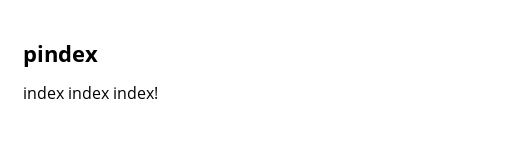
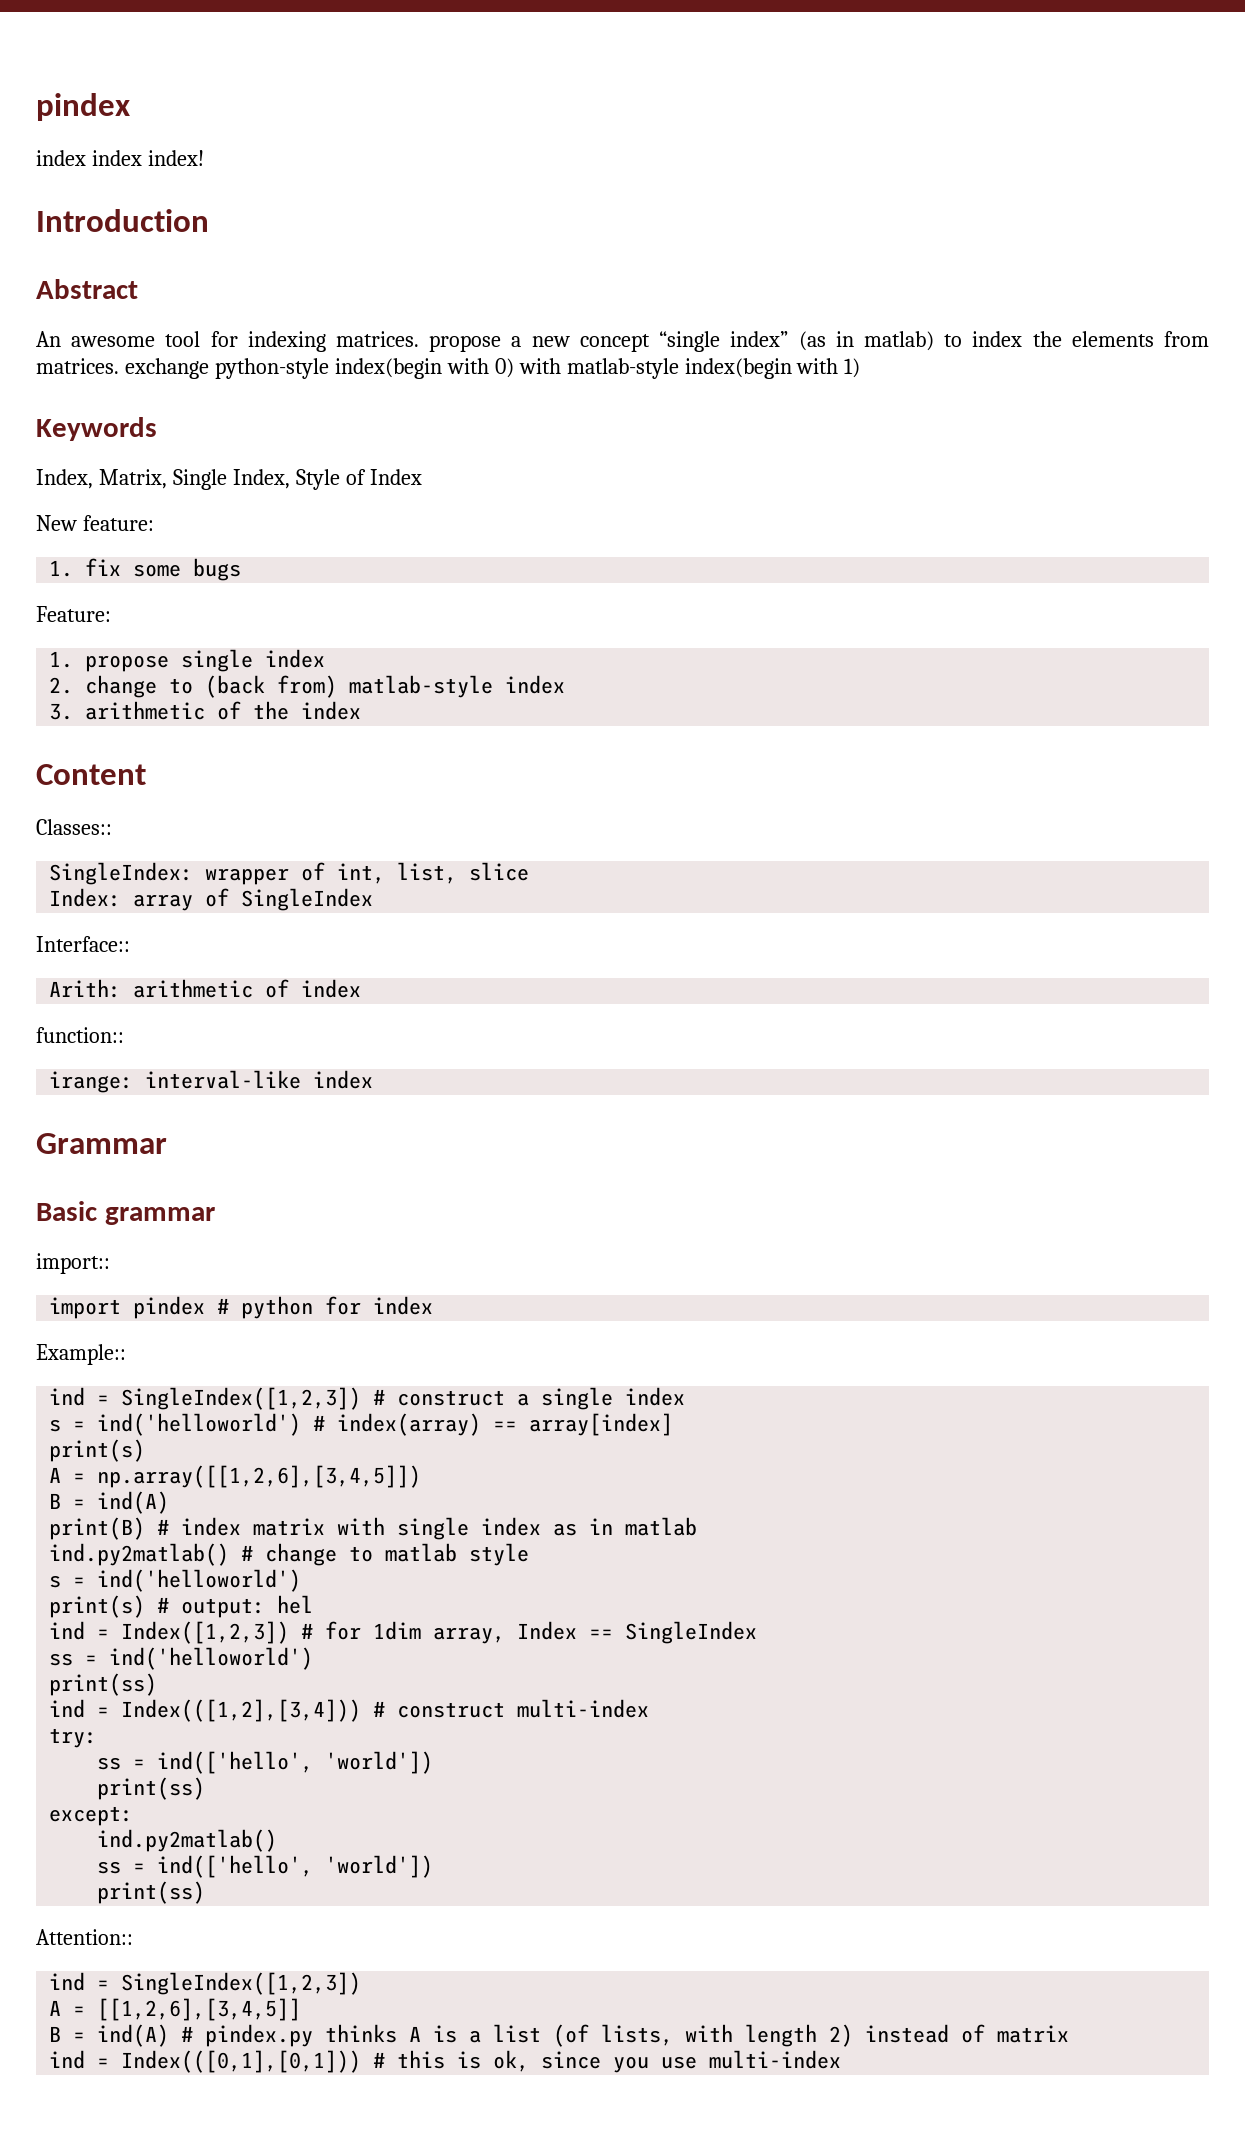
(159, 92) none -> [36,209,209,232] [36,279,138,299] [36,331,1210,352] [36,358,861,379] [36,417,157,441] [36,469,422,490] [36,515,154,531] [49,558,242,581] [36,606,111,622] [49,649,326,672] [49,675,566,698] [49,701,362,720] [36,764,146,785] [36,819,112,835] [49,862,530,885] [49,888,374,911] [36,936,130,952] [49,979,362,998] [36,1027,124,1043] [49,1070,374,1093] [36,1133,167,1154] [36,1201,215,1225] [36,1253,110,1274] [49,1296,434,1319] [36,1344,126,1365] [49,1387,686,1410] [49,1413,674,1436] [49,1439,146,1462] [49,1465,422,1488] [49,1491,170,1514] [49,1517,698,1540] [49,1543,530,1566] [49,1569,302,1592] [49,1595,314,1618] [49,1621,758,1644] [49,1647,314,1670] [49,1673,158,1696] [49,1699,650,1722] [49,1728,98,1748] [97,1751,434,1774] [97,1777,206,1800] [49,1806,134,1826] [97,1829,278,1852] [97,1855,434,1878] [97,1881,206,1904] [36,1929,133,1945] [49,1972,362,1995] [49,1998,302,2021] [49,2024,1070,2047] [49,2050,842,2073] // Introduction // Abstract // An awesome tool for indexing matrices. propose a new concept “single index” (as in matlab) to index the elements from matrices. exchange python-style index(begin with 0) with matlab-style index(begin with 1) // Keywords // Index, Matrix, Single Index, Style of Index // New feature: // 1. fix some bugs // Feature: // 1. propose single index // 2. change to (back from) matlab-style index // 3. arithmetic of the index // Content // Classes:: // SingleIndex: wrapper of int, list, slice // Index: array of SingleIndex // Interface:: // Arith: arithmetic of index // function:: // irange: interval-like index // Grammar // Basic grammar // import:: // import pindex # python for index // Example:: // ind = SingleIndex([1,2,3]) # construct a single index // s = ind('helloworld') # index(array) == array[index] // print(s) // A = np.array([[1,2,6],[3,4,5]]) // B = ind(A) // print(B) # index matrix with single index as in matlab // ind.py2matlab() # change to matlab style // s = ind('helloworld') // print(s) # output: hel // ind = Index([1,2,3]) # for 1dim array, Index == SingleIndex // ss = ind('helloworld') // print(ss) // ind = Index(([1,2],[3,4])) # construct multi-index // try: // ss = ind(['hello', 'world']) // print(ss) // except: // ind.py2matlab() // ss = ind(['hello', 'world']) // print(ss) // Attention:: // ind = SingleIndex([1,2,3]) // A = [[1,2,6],[3,4,5]] // B = ind(A) # pindex.py thinks A is a list (of lists, with length 2) instead of matrix // ind = Index(([0,1],[0,1])) # this is ok, since you use multi-index

